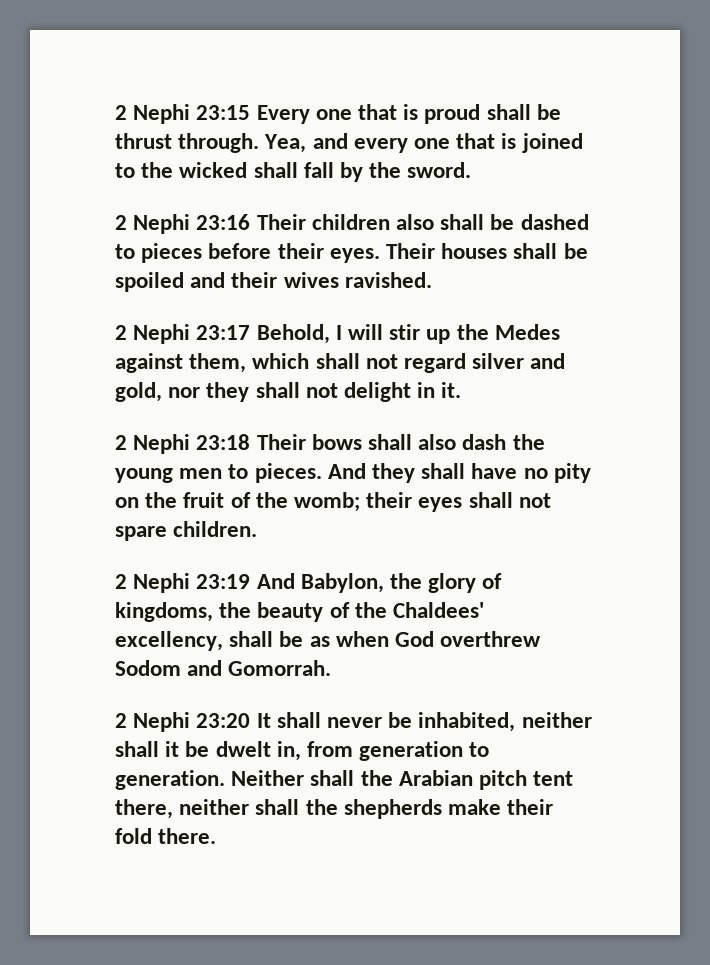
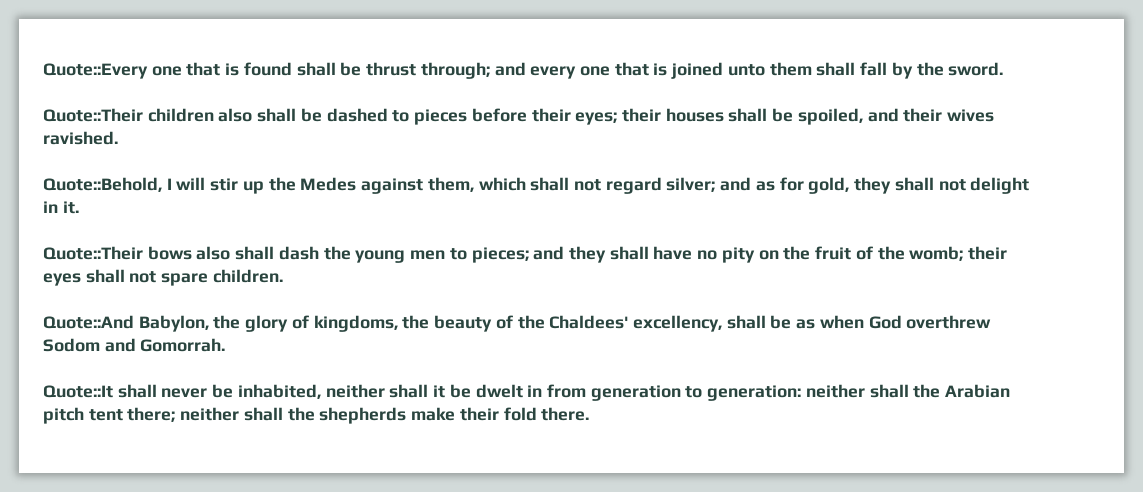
[115,104,481,124] 2 Nephi 23:15 Every one that is proud -> [43,62,292,79] Quote::Every one that is found
[178,133,307,153] through. Yea, -> [420,62,490,79] through;
[115,162,248,178] to the wicked -> [727,62,812,76] unto them
[115,214,306,234] 2 Nephi 23:16 Their -> [43,108,143,122] Quote::Their
[329,243,436,263] eyes. Their -> [575,108,661,125] eyes; their
[115,272,184,292] spoiled -> [797,108,863,125] spoiled,
[115,324,330,344] 2 Nephi 23:17 Behold, -> [43,177,162,192] Quote::Behold,
[472,353,566,369] [115,382,201,402] silver and gold, nor -> [666,177,850,194] silver; and as for gold,
[115,434,457,454] 2 Nephi 23:18 Their bows shall also -> [43,246,275,260] Quote::Their bows also shall
[254,463,366,483] pieces. And -> [471,246,565,263] pieces; and
[115,573,295,593] 2 Nephi 23:19 And -> [43,315,134,329] Quote::And
[115,712,271,732] 2 Nephi 23:20 It -> [43,385,113,398] Quote::It
[276,741,301,761] in, -> [527,385,543,397] in
[115,770,305,790] generation. Neither -> [707,384,865,401] generation: neither
[115,799,173,819] there, -> [127,407,176,422] there;

